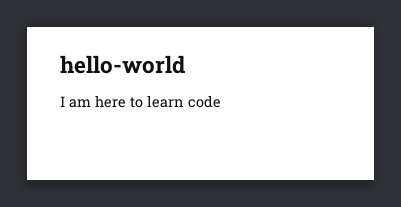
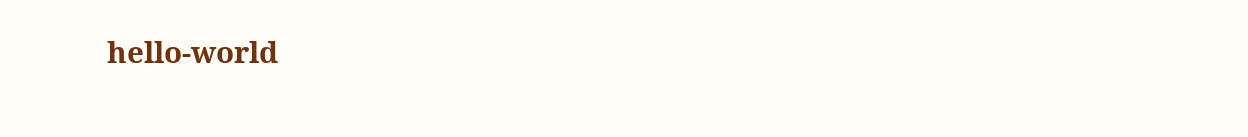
[60,95,221,108] // I am here to learn code -> (278, 52) none

